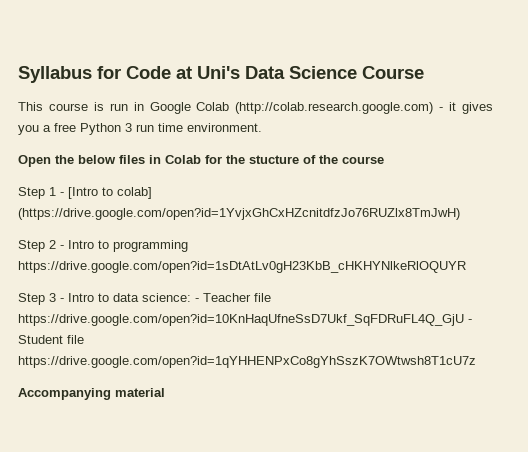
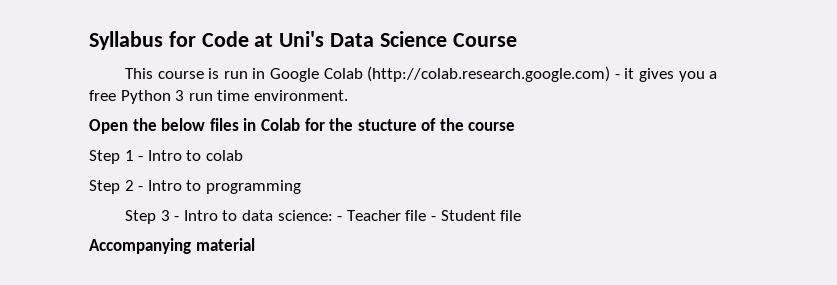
[68,187,152,199] [18,208,460,220] [Intro to colab] (https://drive.google.com/open?id=1YvjxGhCxHZcnitdfzJo76RUZlx8TmJwH) -> [147,150,243,161] Intro to colab
[18,261,466,273] https://drive.google.com/open?id=1sDtAtLv0gH23KbB_cHKHYNlkeRlOQUYR -> (301, 187) none
[18,314,464,326] https://drive.google.com/open?id=10KnHaqUfneSsD7Ukf_SqFDRuFL4Q_GjU -> (427, 215) none
[18,356,476,368] https://drive.google.com/open?id=1qYHHENPxCo8gYhSszK7OWtwsh8T1cU7z -> (522, 215) none

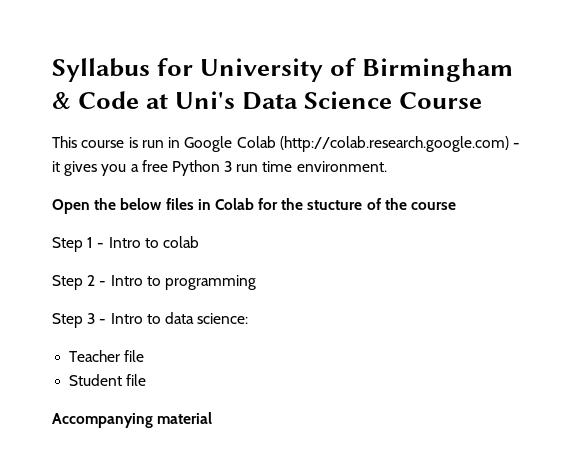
(196, 39) none -> [200,58,514,82] [52,92,71,109] University of Birmingham &
[337,216,343,221] - -> (249, 318) //
[430,216,436,221] - -> (145, 356) //

